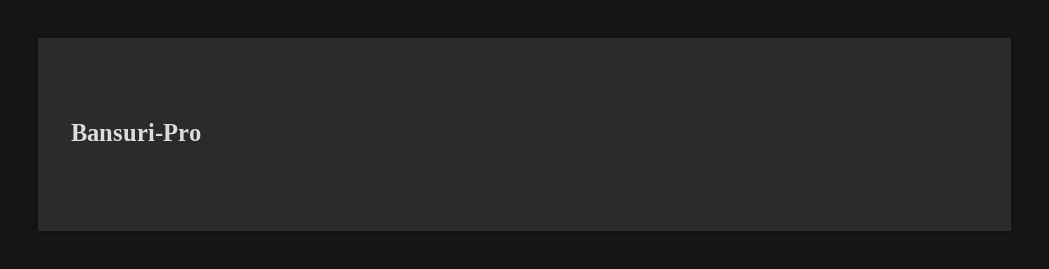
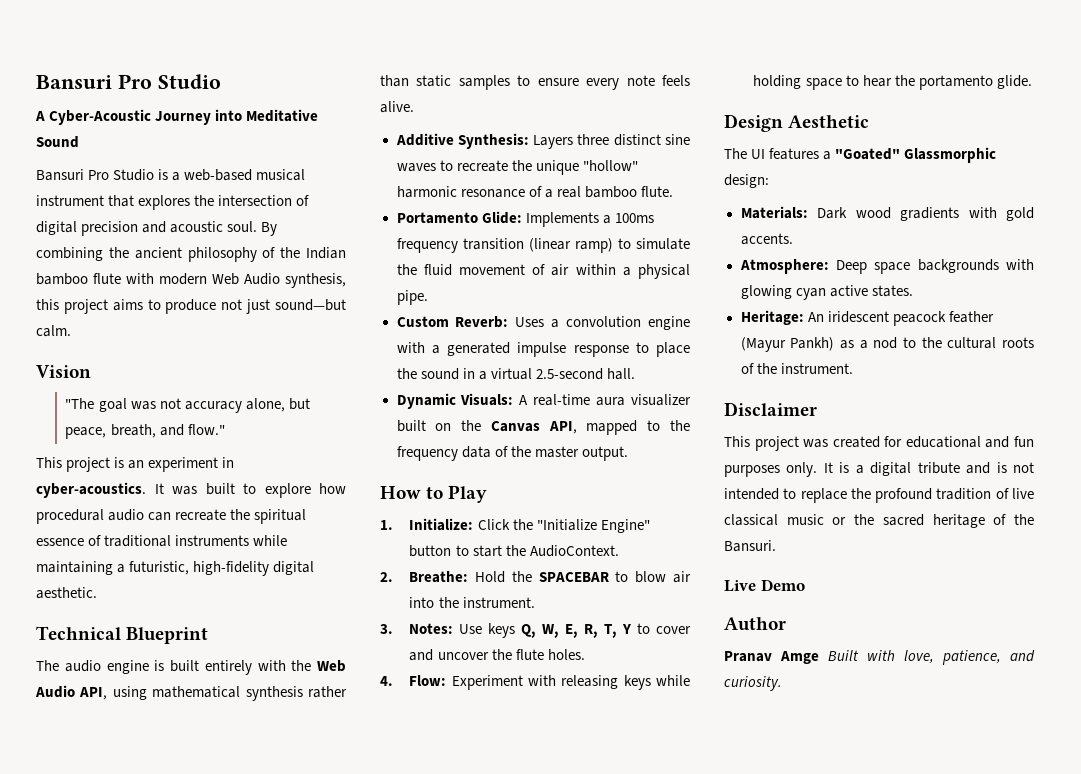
[71,123,201,141] Bansuri-Pro -> [36,74,221,89] [35,109,319,125] [36,136,79,148] [36,169,306,181] [36,195,310,210] [36,221,278,236] [36,247,346,262] [36,273,346,288] [36,299,346,314] [36,325,71,337] [36,365,91,378] [65,398,310,413] [65,424,225,439] [36,457,235,472] [36,482,346,498] [36,509,307,524] [36,535,288,547] [36,561,315,576] [36,587,97,599] [36,626,209,644] [36,660,346,675] [35,685,347,701] [380,75,691,90] [380,101,414,113] [395,133,690,149] [396,160,638,175] [396,186,673,198] [396,211,654,227] [396,238,690,253] [396,264,690,279] [396,290,428,305] [396,316,690,330] [396,342,690,357] [396,368,635,380] [396,393,691,409] [396,420,690,435] [396,446,628,461] [380,485,488,503] [380,518,650,533] [409,545,619,557] [380,571,691,583] [409,597,535,608] [380,623,691,638] [409,649,585,661] [380,675,690,690] [753,75,1032,90] [724,114,870,132] [724,147,997,163] [724,174,769,188] [740,206,1034,221] [740,233,793,245] [739,259,1034,274] [740,285,913,300] [740,310,994,326] [740,337,1034,352] [740,363,853,374] [724,402,817,416] [724,436,1034,451] [724,462,1034,477] [724,488,1034,503] [724,514,1034,528] [724,540,776,552] [724,579,805,592] [724,617,786,631] [724,650,1035,665] [724,676,782,691] Bansuri Pro Studio // A Cyber-Acoustic Journey into Meditative Sound // Bansuri Pro Studio is a web-based musical instrument that explores the intersection of digital precision and acoustic soul. By combining the ancient philosophy of the Indian bamboo flute with modern Web Audio synthesis, this project aims to produce not just sound—but calm. // Vision // "The goal was not accuracy alone, but peace, breath, and flow." // This project is an experiment in cyber-acoustics. It was built to explore how procedural audio can recreate the spiritual essence of traditional instruments while maintaining a futuristic, high-fidelity digital aesthetic. // Technical Blueprint // The audio engine is built entirely with the Web Audio API, using mathematical synthesis rather than static samples to ensure every note feels alive. // Additive Synthesis: Layers three distinct sine waves to recreate the unique "hollow" harmonic resonance of a real bamboo flute. // Portamento Glide: Implements a 100ms frequency transition (linear ramp) to simulate the fluid movement of air within a physical pipe. // Custom Reverb: Uses a convolution engine with a generated impulse response to place the sound in a virtual 2.5-second hall. // Dynamic Visuals: A real-time aura visualizer built on the Canvas API, mapped to the frequency data of the master output. // How to Play // 1. Initialize: Click the "Initialize Engine" button to start the AudioContext. // 2. Breathe: Hold the SPACEBAR to blow air into the instrument. // 3. Notes: Use keys Q, W, E, R, T, Y to cover and uncover the flute holes. // 4. Flow: Experiment with releasing keys while holding space to hear the portamento glide. // Design Aesthetic // The UI features a "Goated" Glassmorphic design: // Materials: Dark wood gradients with gold accents. // Atmosphere: Deep space backgrounds with glowing cyan active states. // Heritage: An iridescent peacock feather (Mayur Pankh) as a nod to the cultural roots of the instrument. // Disclaimer // This project was created for educational and fun purposes only. It is a digital tribute and is not intended to replace the profound tradition of live classical music or the sacred heritage of the Bansuri. // Live Demo // Author // Pranav Amge Built with love, patience, and curiosity.

